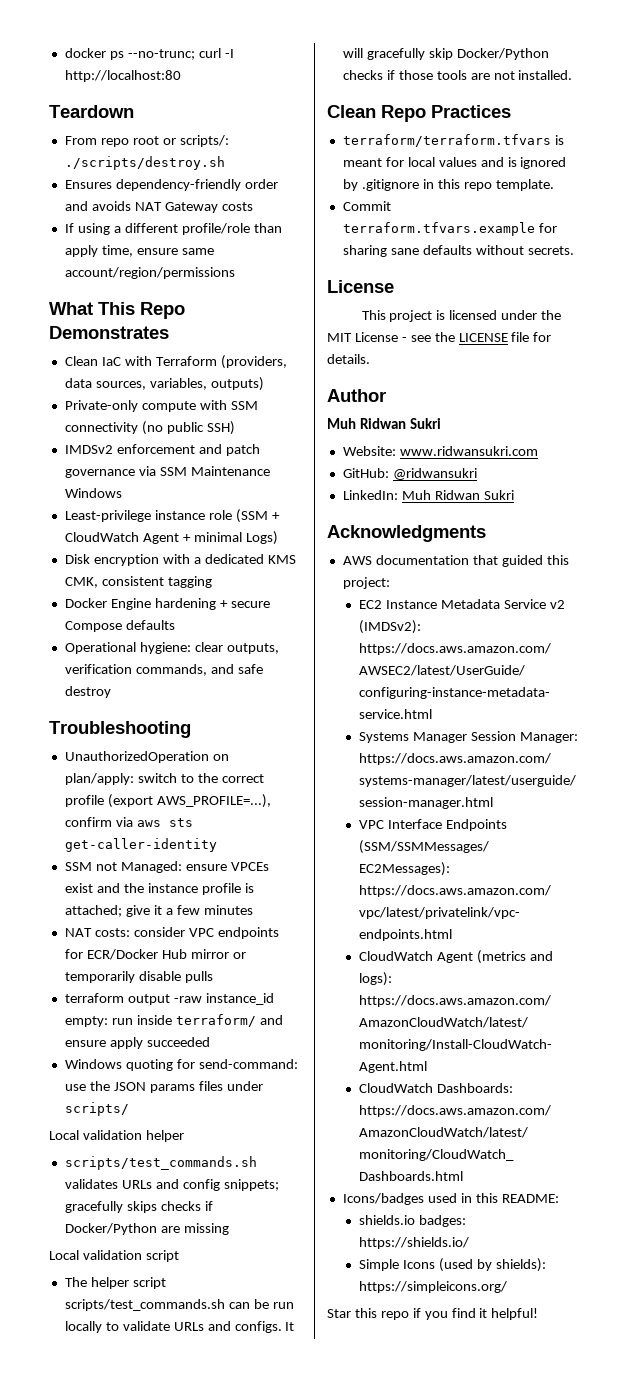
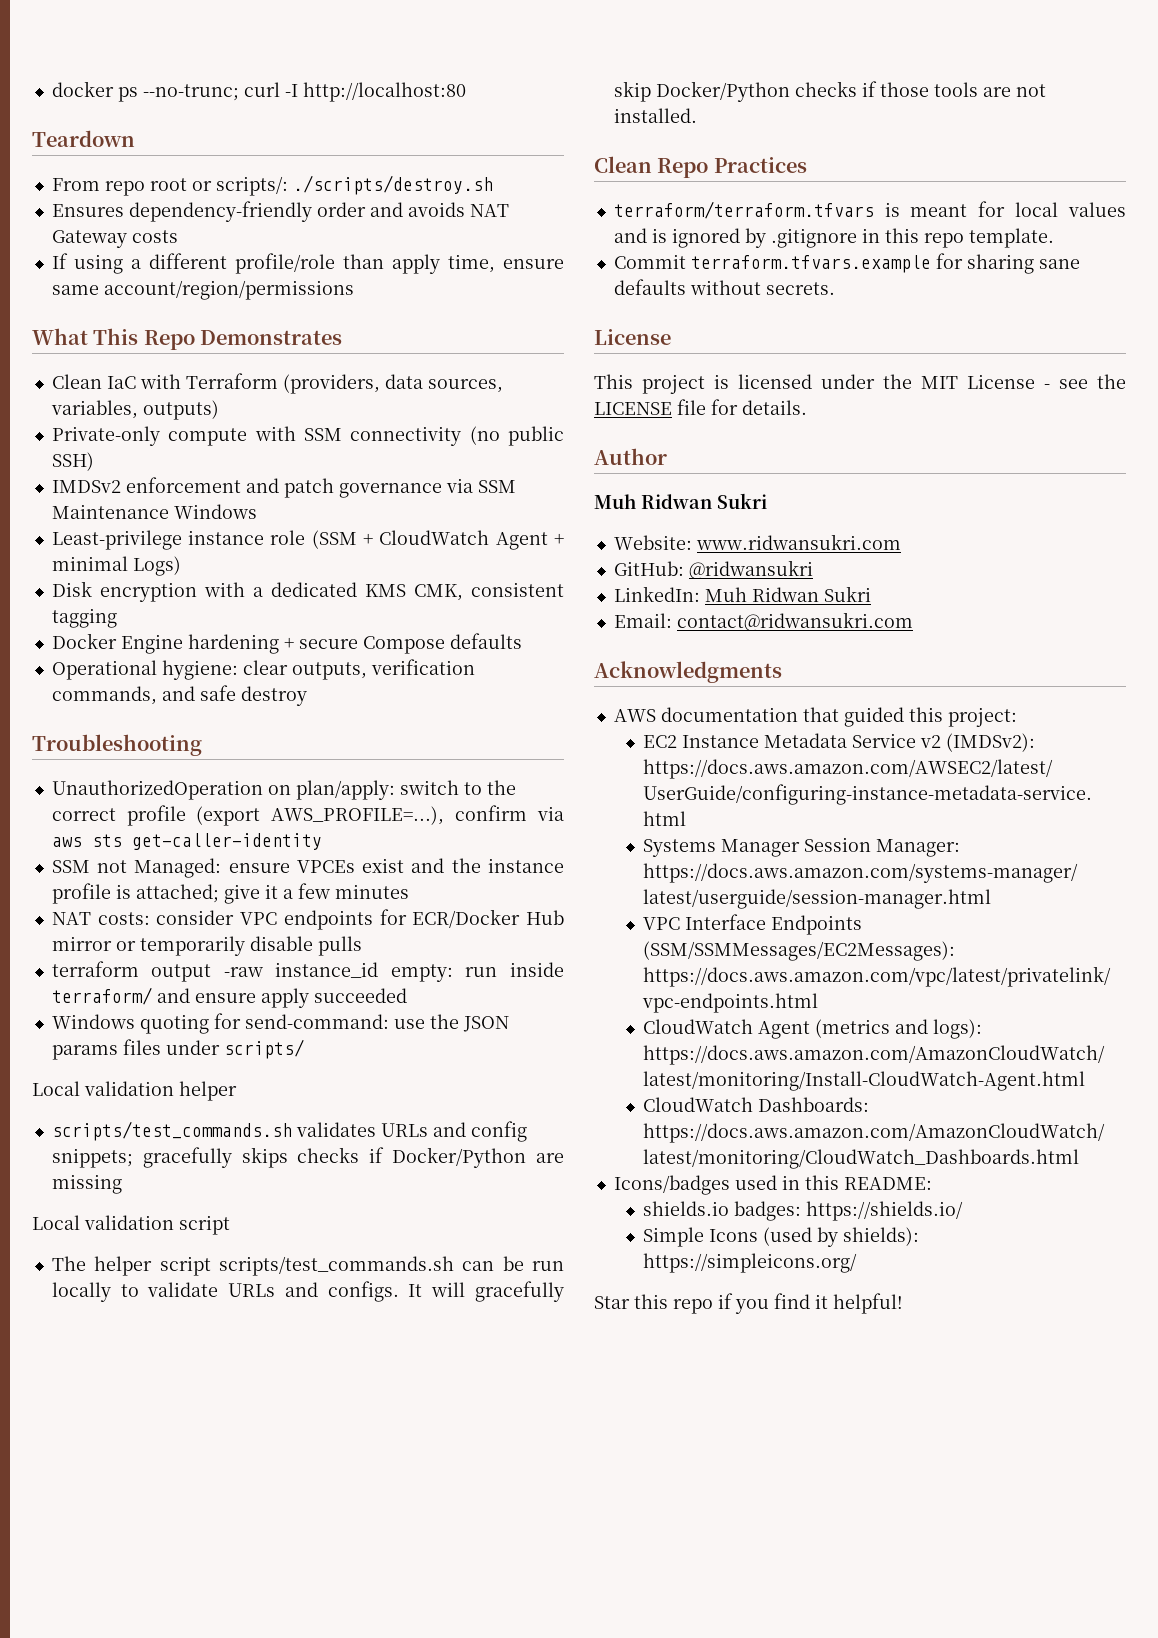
(514, 495) none -> [613,612,913,631] // Email: contact@ridwansukri.com

